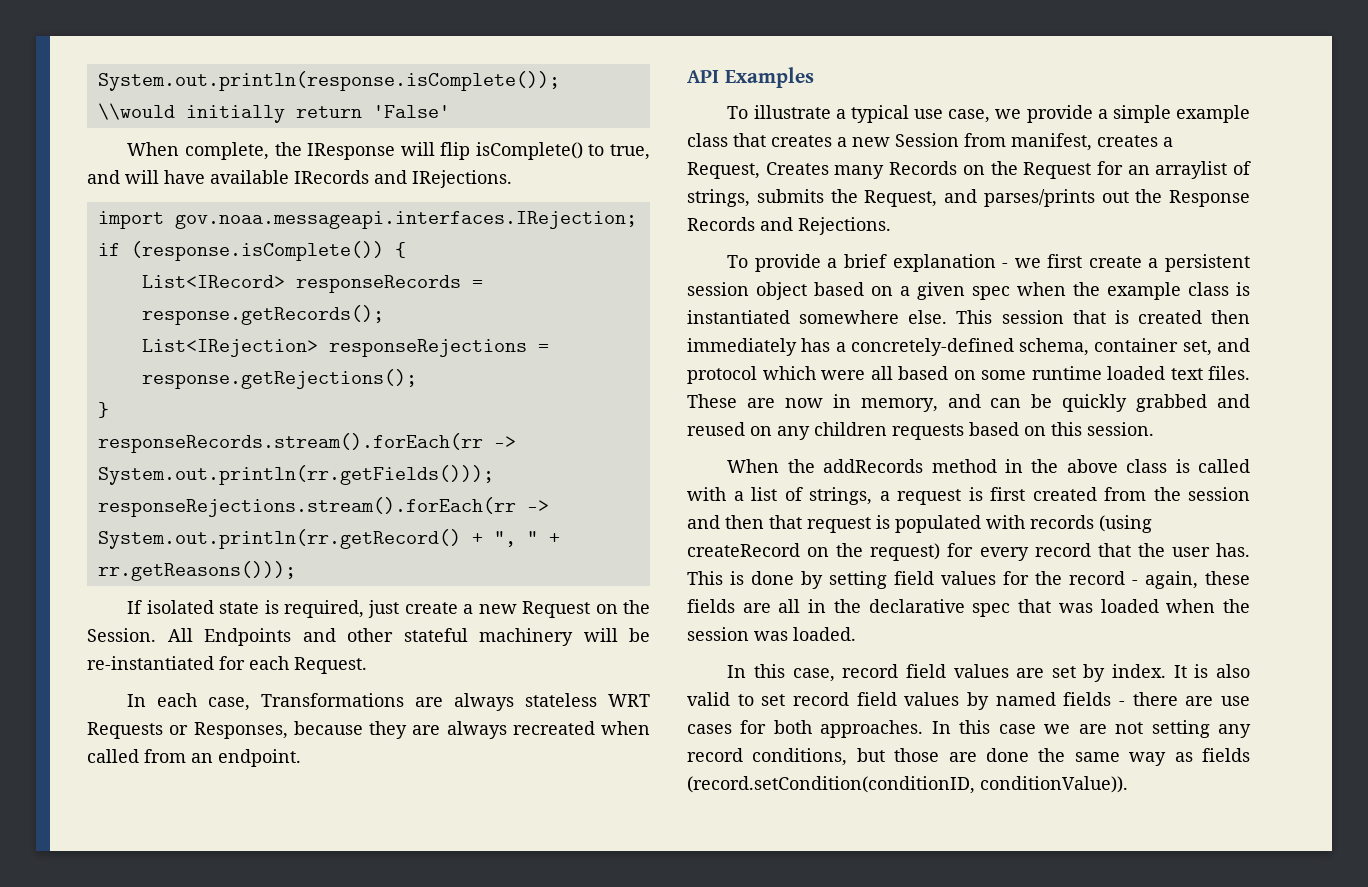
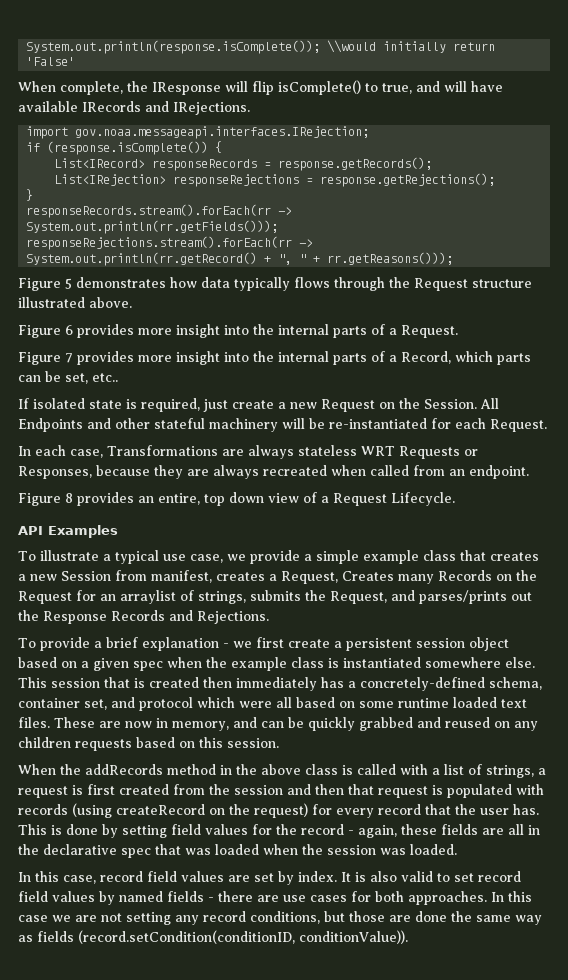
(296, 571) none -> [18,277,532,291] [18,297,132,308] [18,324,458,338] [18,351,531,365] [18,371,118,384] // Figure 5 demonstrates how data typically flows through the Request structure illustrated above. // Figure 6 provides more insight into the internal parts of a Request. // Figure 7 provides more insight into the internal parts of a Record, which parts can be set, etc..
(301, 758) none -> [18,492,455,506] // Figure 8 provides an entire, top down view of a Request Lifecycle.

